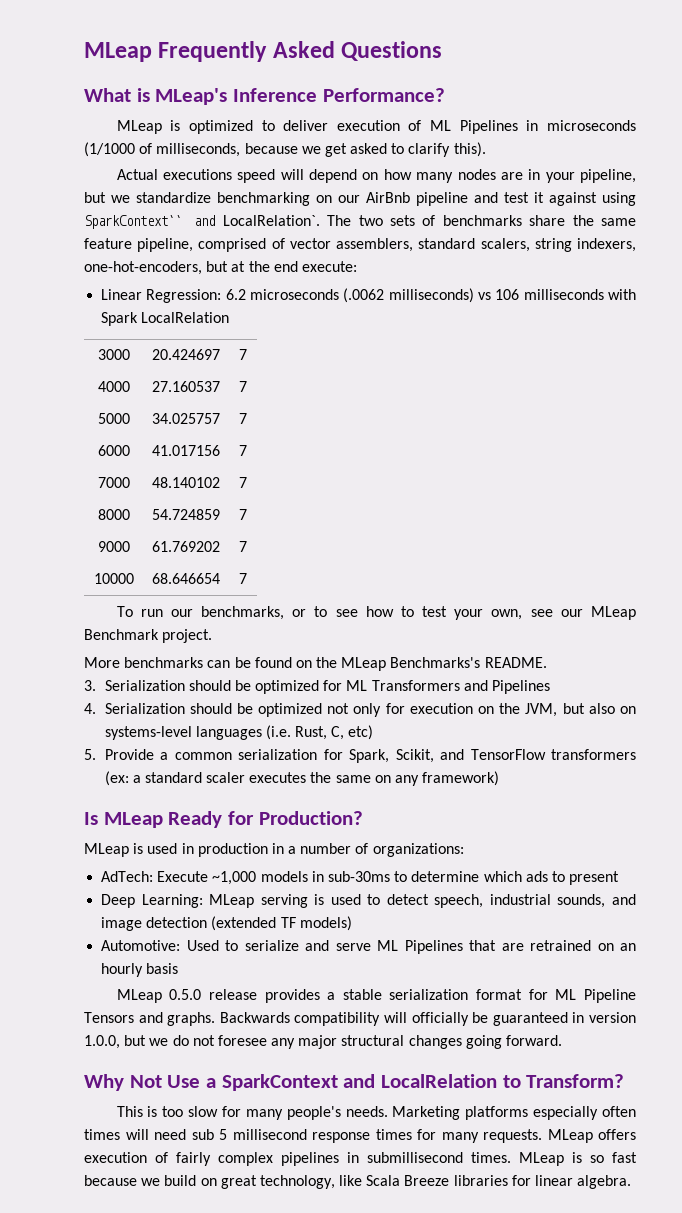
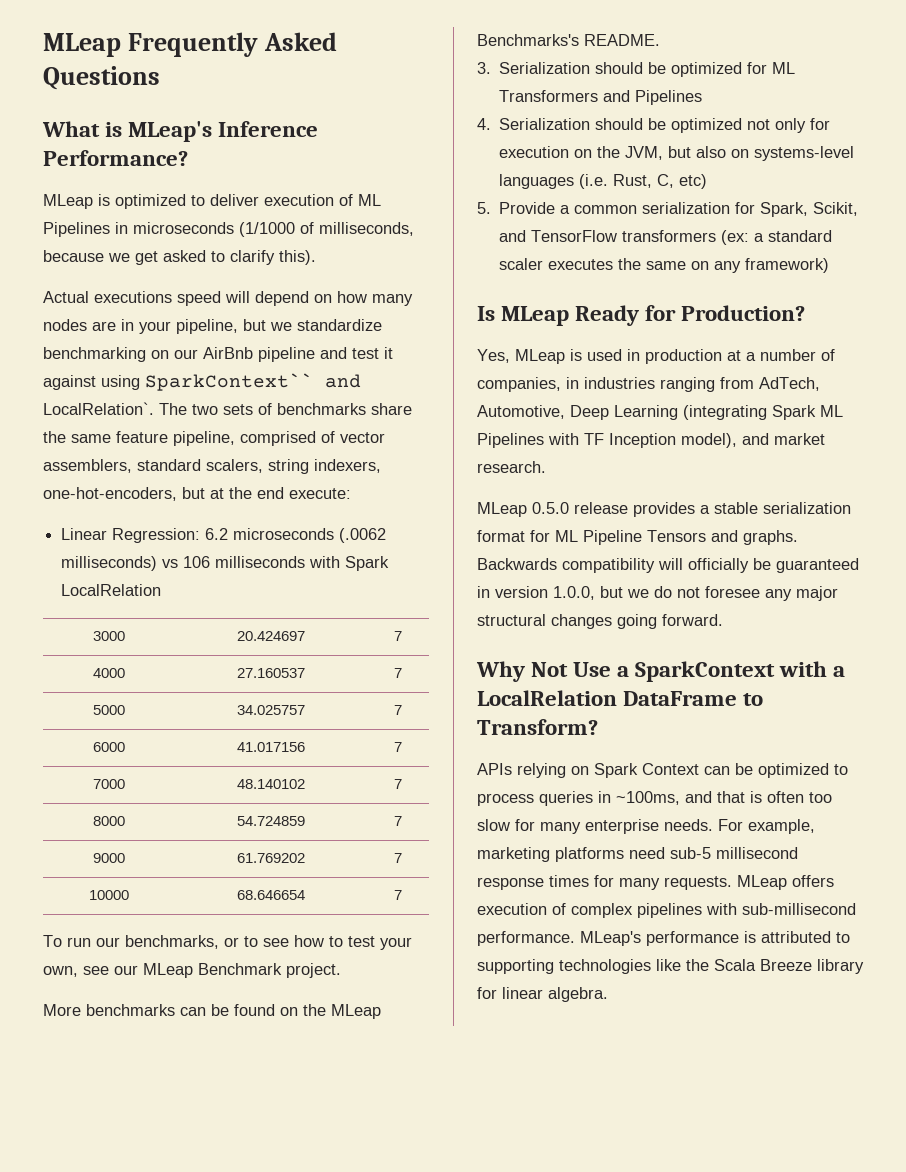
(363, 818) none -> [477,349,510,363] Yes,
[271,843,284,854] in -> [727,350,741,361] at
[372,843,464,857] [101,871,620,885] [101,894,636,908] [101,916,352,931] [101,940,636,954] [101,963,179,977] organizations: // AdTech: Execute ~1,000 models in sub-30ms to determine which ads to present // Deep Learning: MLeap serving is used to detect speech, industrial sounds, and image detection (extended TF models) // Automotive: Used to serialize and serve ML Pipelines that are retrained on an hourly basis -> [477,377,820,392] [477,405,843,420] [477,433,825,448] [477,461,546,473] companies, in industries ranging from AdTech, Automotive, Deep Learning (integrating Spark ML Pipelines with TF Inception model), and market research.
[343,1074,625,1088] [116,1106,636,1120] [84,1129,227,1140] and LocalRelation to Transform? // This is too slow for many people's needs. Marketing platforms especially often times will need sub 5 -> [779,661,846,677] [477,690,764,706] [477,719,598,735] [477,763,848,778] [477,791,832,806] [477,819,815,834] [477,847,711,862] with a LocalRelation DataFrame to Transform? // APIs relying on Spark Context can be optimized to process queries in ~100ms, and that is often too slow for many enterprise needs. For example, marketing platforms need sub-5
[176,1152,211,1166] fairly -> (566, 909) none
[347,1152,637,1166] [84,1175,363,1189] in submillisecond times. MLeap is so fast because we build on great technology, like -> [706,903,856,915] [477,931,850,946] [477,959,709,974] with sub-millisecond performance. MLeap's performance is attributed to supporting technologies like the
[453,1175,508,1186] libraries -> [817,959,864,974] library

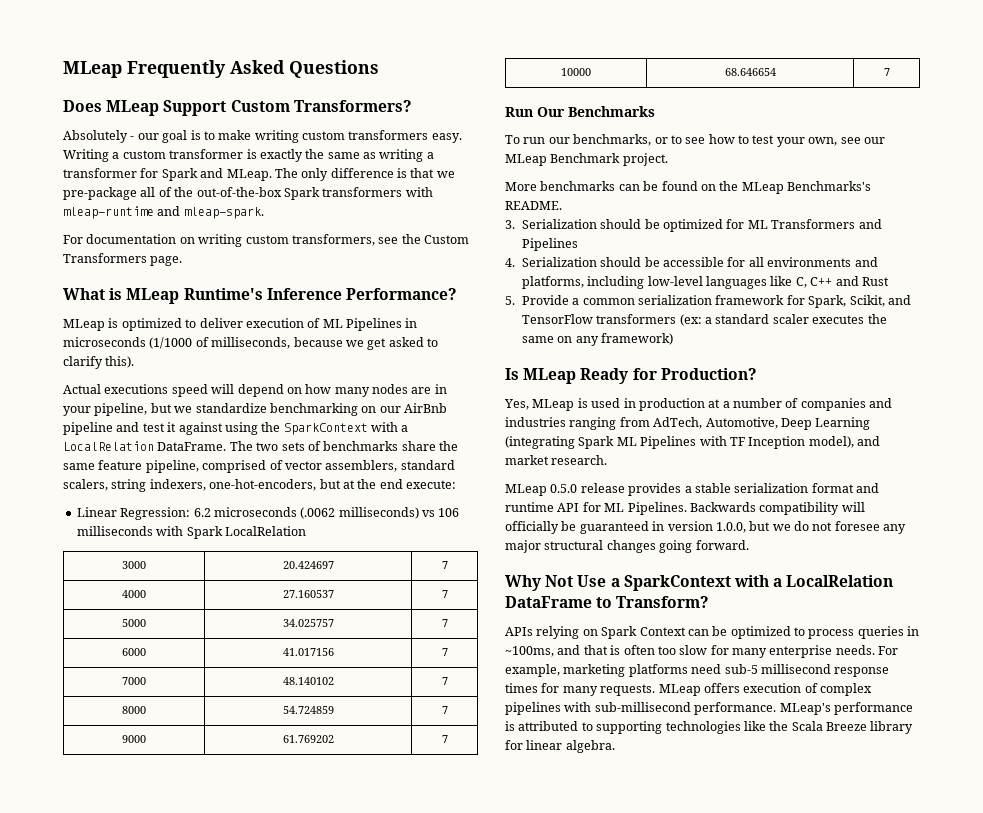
(160, 78) none -> [63,100,412,116] [63,130,462,143] [63,149,434,162] [63,168,455,181] [63,187,433,200] [63,206,264,219] [63,234,469,247] [63,253,183,266] // Does MLeap Support Custom Transformers? // Absolutely - our goal is to make writing custom transformers easy. Writing a custom transformer is exactly the same as writing a transformer for Spark and MLeap. The only difference is that we pre-package all of the out-of-the-box Spark transformers with mleap-runtime and mleap-spark. // For documentation on writing custom transformers, see the Custom Transformers page.
[128,121,213,142] MLeap's -> [126,288,263,304] MLeap Runtime's
[145,373,361,391] [43,402,154,415] SparkContext`` and LocalRelation`. -> [261,422,409,435] [63,441,227,451] the SparkContext with a LocalRelation DataFrame.
(402, 895) none -> [505,106,655,117] // Run Our Benchmarks
[671,118,831,133] [499,146,855,161] [499,174,708,189] optimized not only for execution on the JVM, but also on systems-level languages (i.e. Rust, C, etc) -> [663,257,878,267] [521,276,889,289] accessible for all environments and platforms, including low-level languages like C, C++ and Rust
(731, 208) none -> [715,295,785,305] framework
[477,377,579,392] companies, in -> [800,398,893,411] companies and
[530,530,798,545] for ML Pipeline Tensors and graphs. -> [856,483,879,493] [505,502,687,515] and runtime API for ML Pipelines.

